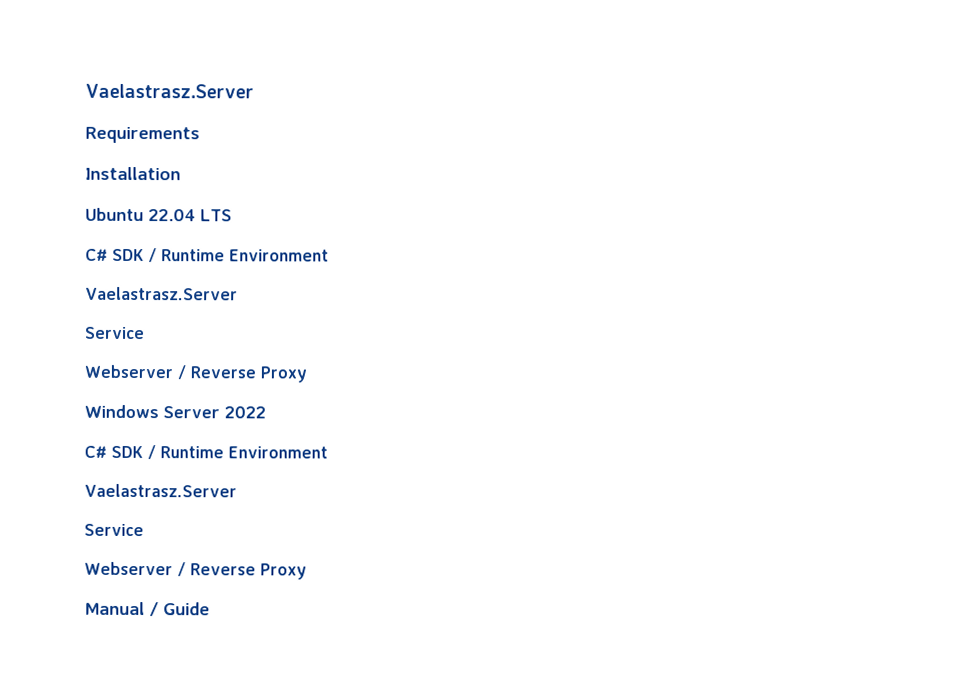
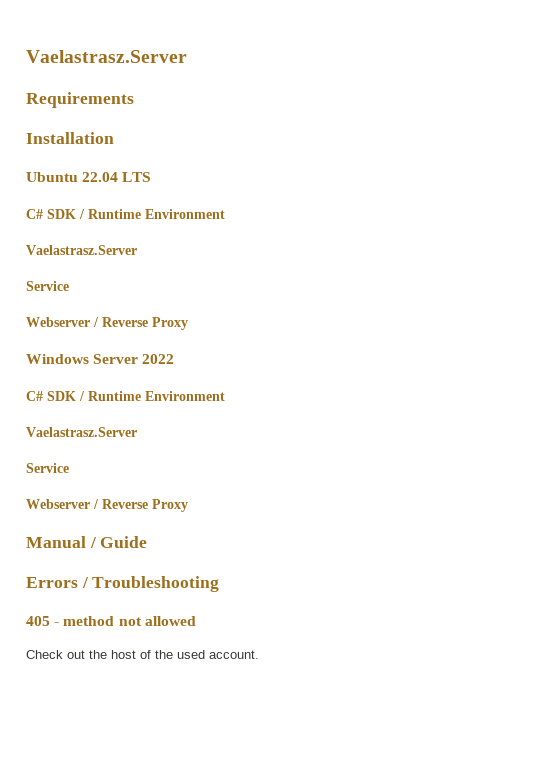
(210, 609) none -> [26,576,220,592] [26,616,196,626] [26,650,259,659] // Errors / Troubleshooting // 405 - method not allowed // Check out the host of the used account.

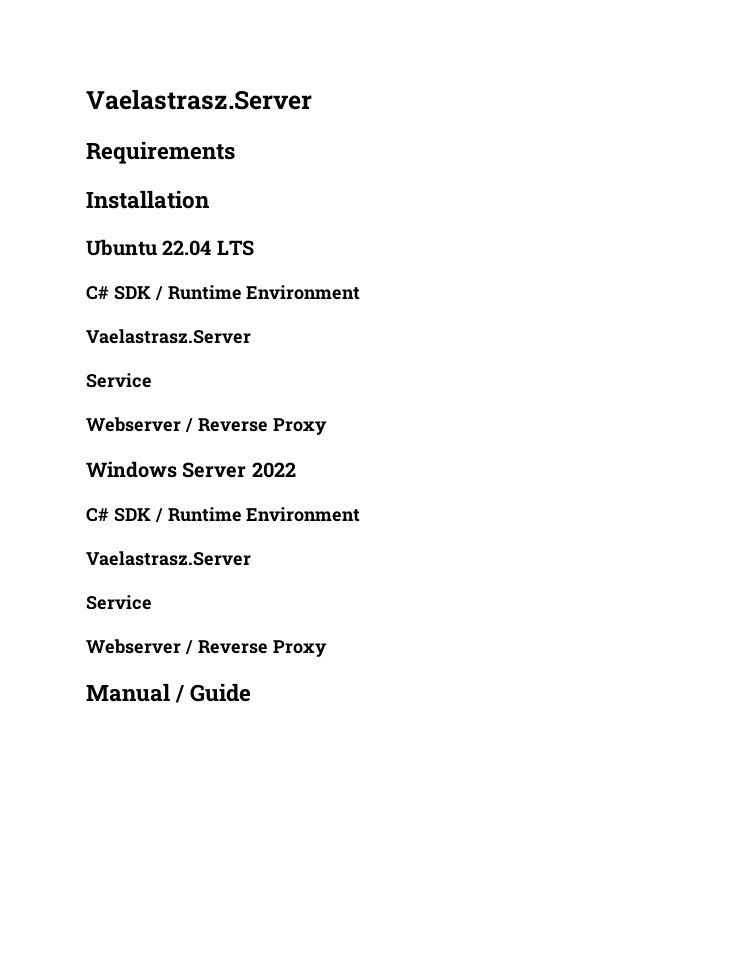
[26,576,220,592] [26,616,196,626] [26,650,259,659] // Errors / Troubleshooting // 405 - method not allowed // Check out the host of the used account. -> (252, 692) none

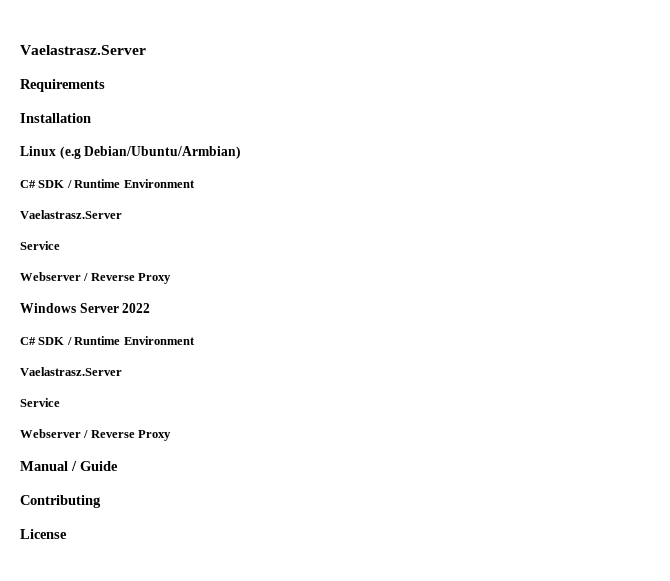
[86,239,254,256] Ubuntu 22.04 LTS -> [20,146,242,159] Linux (e.g Debian/Ubuntu/Armbian)
(252, 692) none -> [20,495,101,508] [20,529,67,539] // Contributing // License

